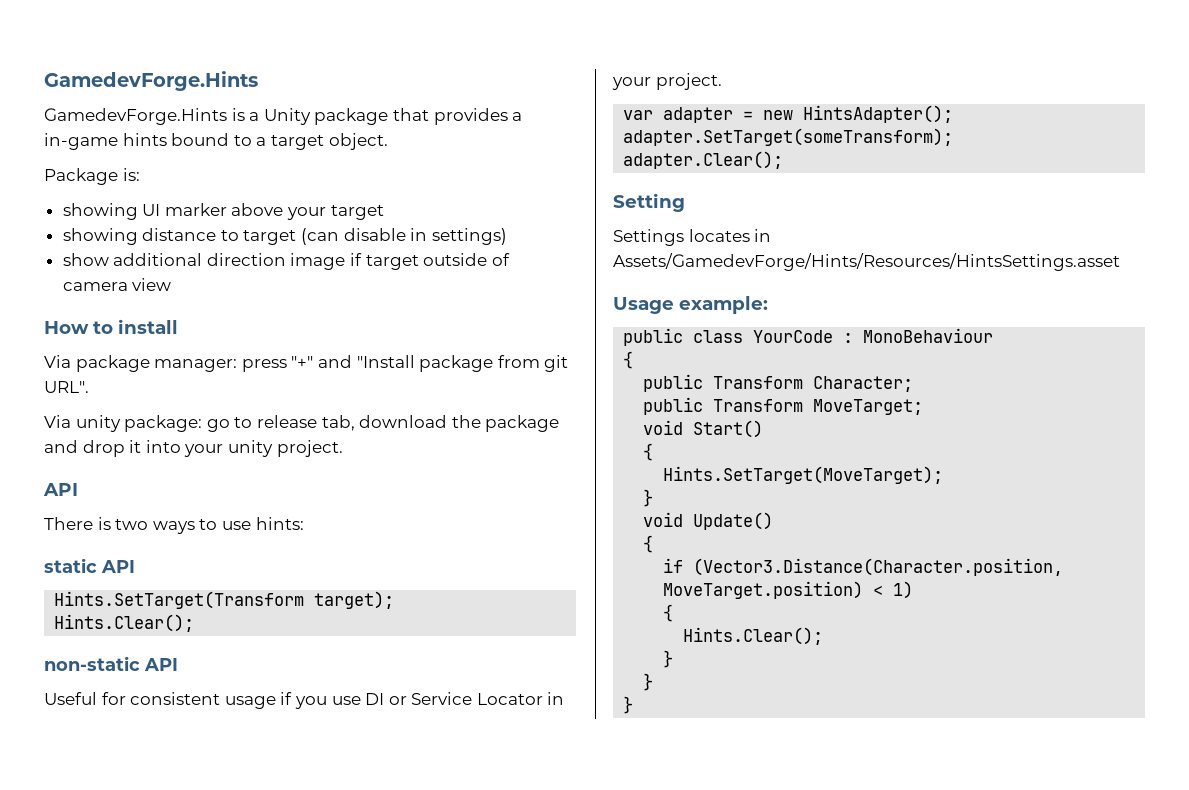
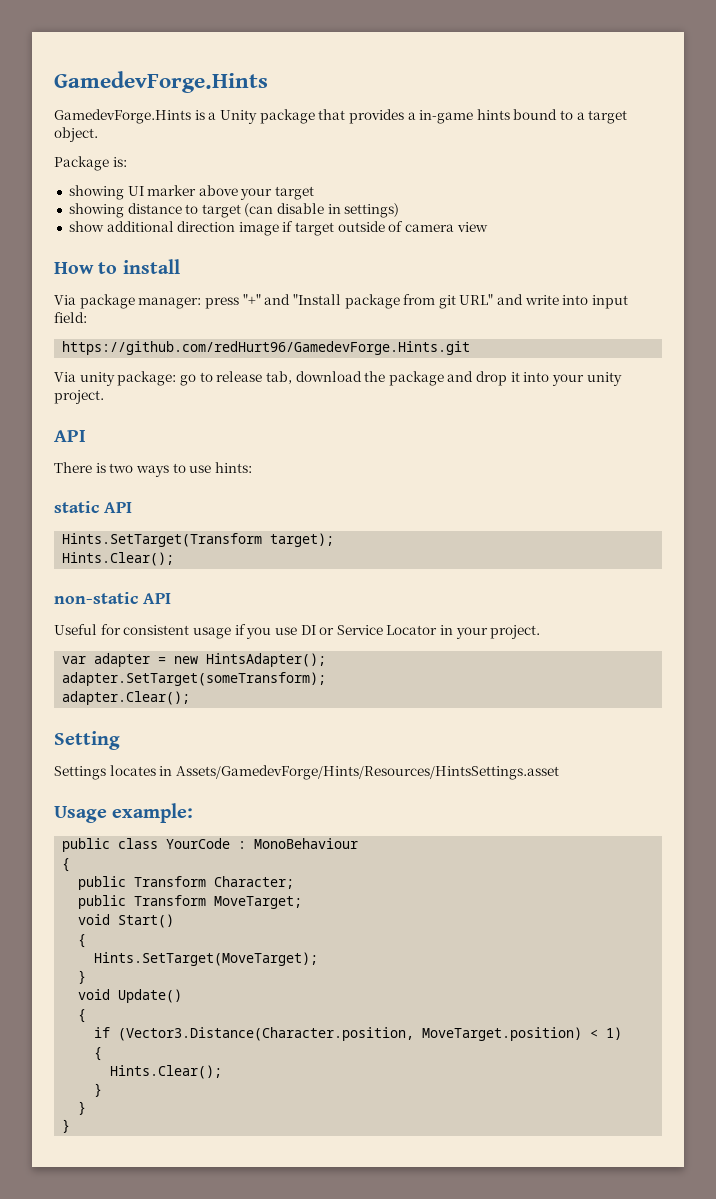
[44,381,89,393] URL". -> [459,294,629,309] [54,312,87,323] [62,341,471,355] URL" and write into input field: // https://github.com/redHurt96/GamedevForge.Hints.git

